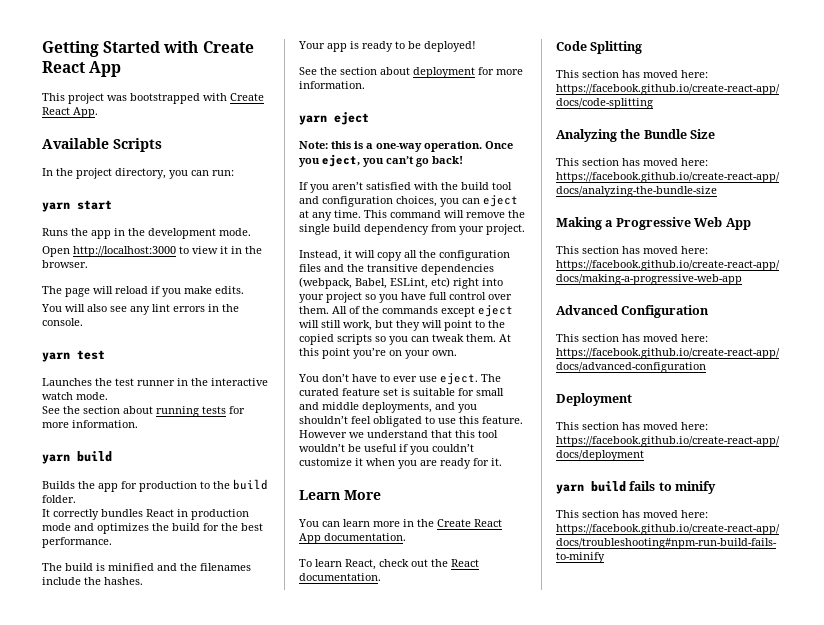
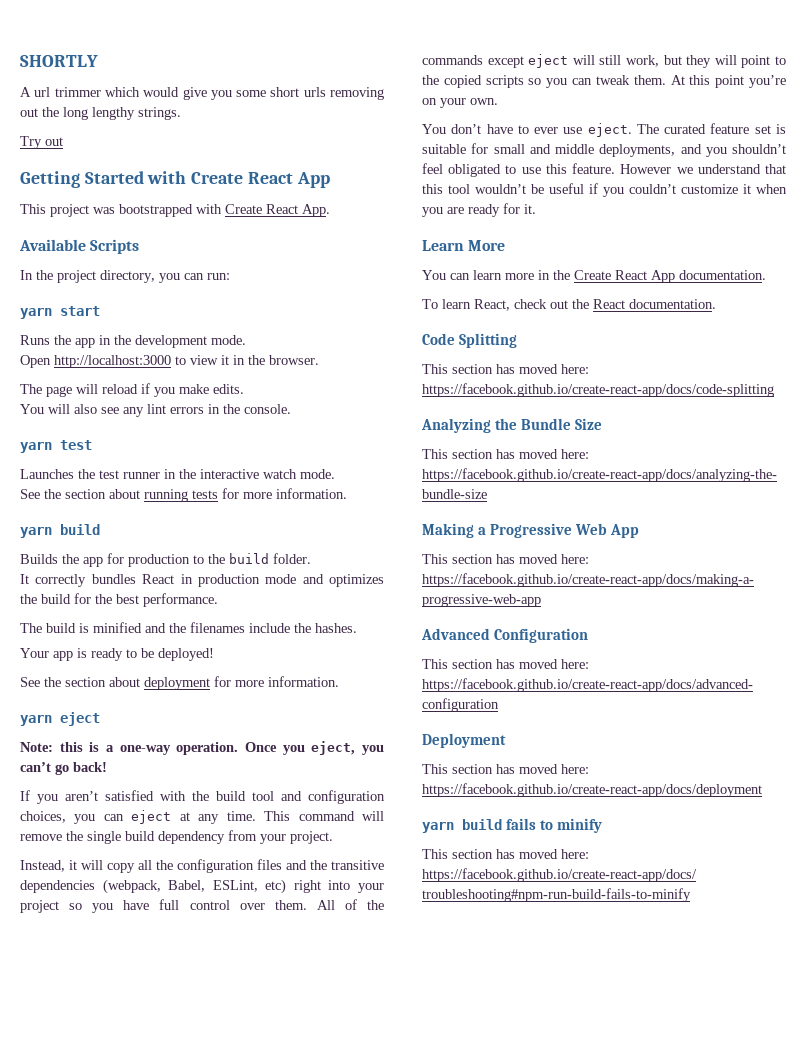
(42, 49) none -> [20,55,98,67] [20,87,385,100] [20,107,181,120] [20,136,63,149] SHORTLY // A url trimmer which would give you some short urls removing out the long lengthy strings. // Try out //

